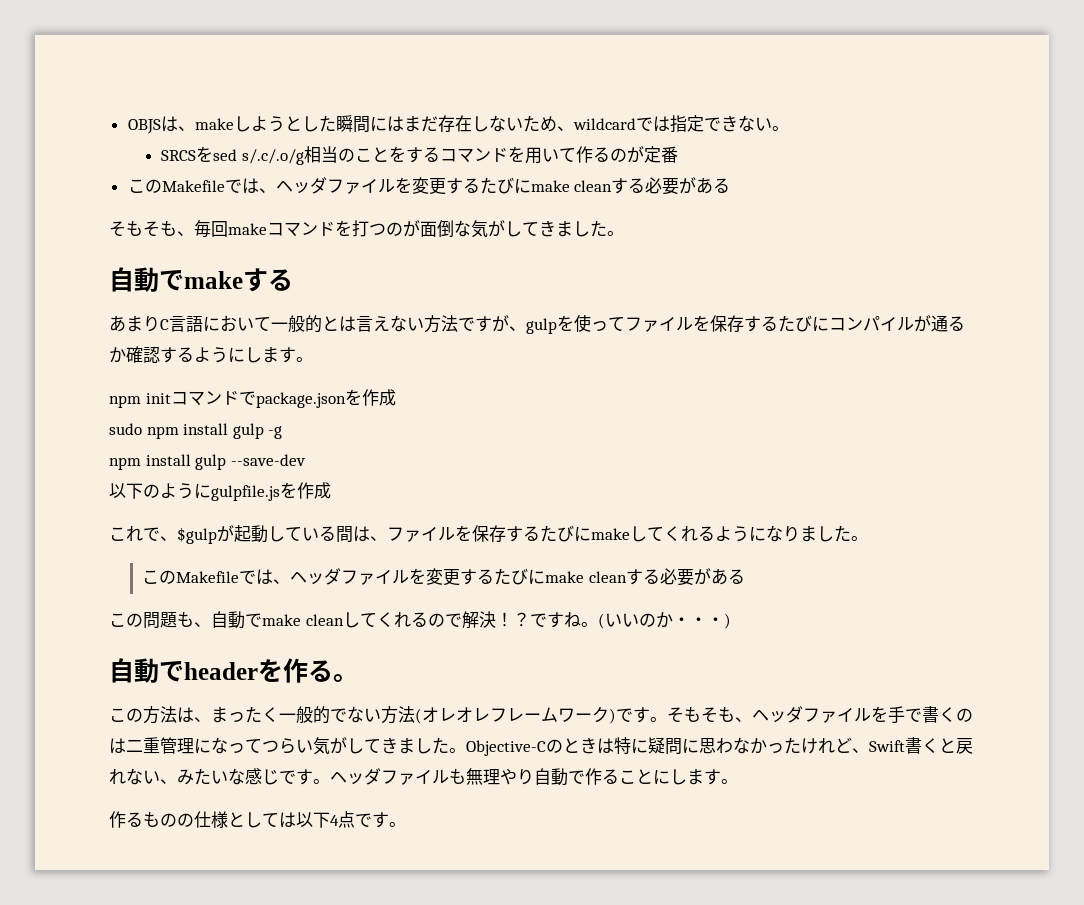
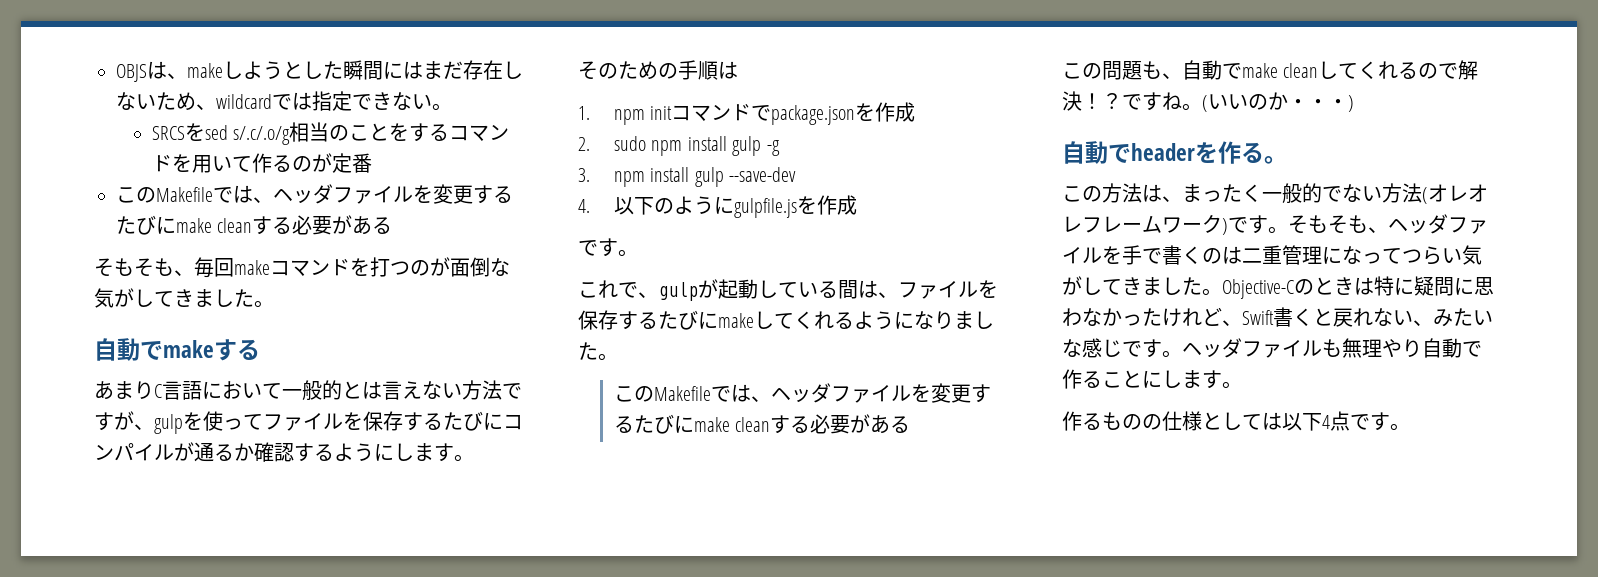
(313, 359) none -> [578,60,738,80] [578,106,590,120] そのための手順は // 1.
(396, 397) none -> [578,137,590,151] 2.
(283, 432) none -> [578,168,590,182] 3.
(306, 460) none -> [578,199,590,213] 4.
(331, 490) none -> [578,238,638,257] // です。
[177,527,217,544] $gulp -> [658,282,698,301] gulp

